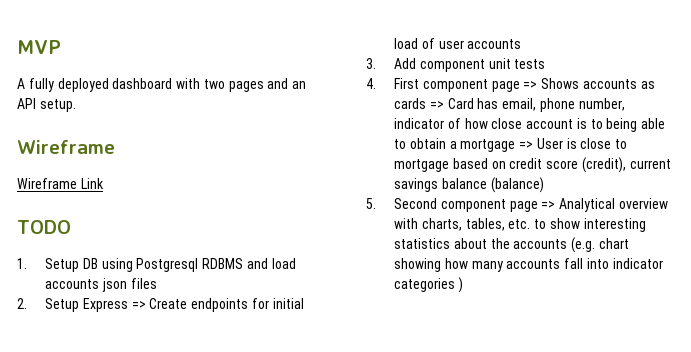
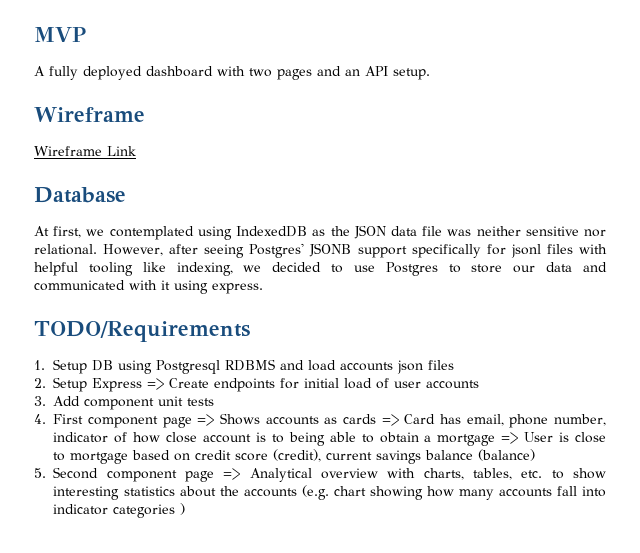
[17,220,71,234] TODO -> [34,187,126,203] [34,225,606,240] [34,243,607,258] [34,262,607,276] [34,280,263,294] [34,321,250,342] Database // At first, we contemplated using IndexedDB as the JSON data file was neither sensitive nor relational. However, after seeing Postgres' JSONB support specifically for jsonl files with helpful tooling like indexing, we decided to use Postgres to store our data and communicated with it using express. // TODO/Requirements

